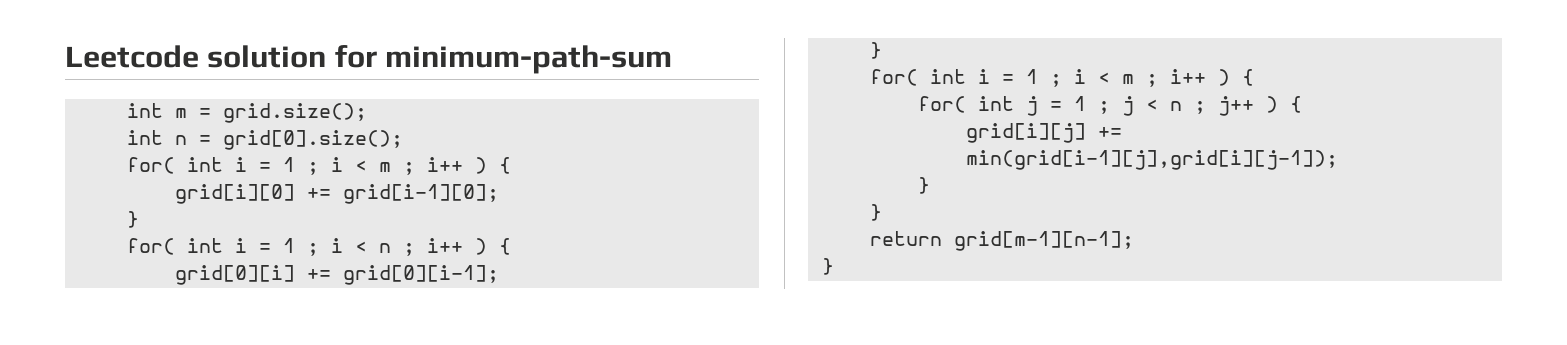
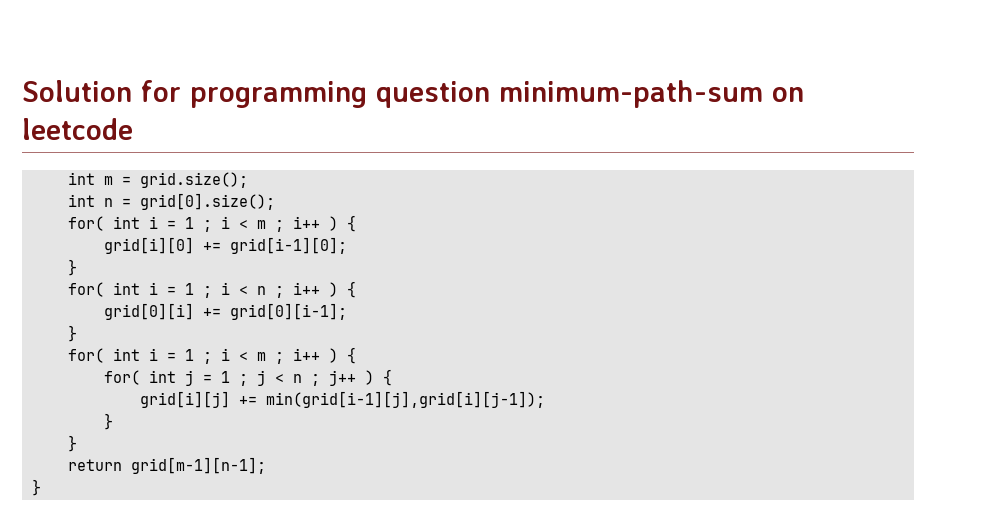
[65,45,377,68] Leetcode solution for -> [22,80,490,108] Solution for programming question
(673, 59) none -> [772,87,804,102] [22,118,133,140] on leetcode

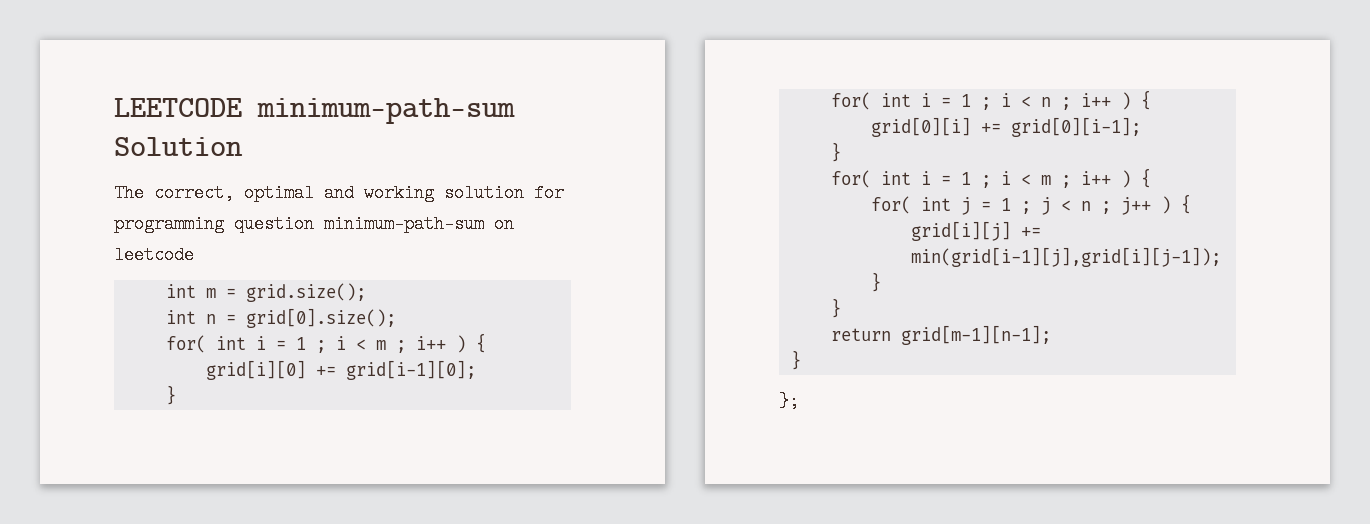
(22, 91) none -> [114,98,515,124] LEETCODE minimum-path-sum
(132, 91) none -> [114,184,524,202] // The correct, optimal and working solution
(41, 487) none -> [779,392,799,410] // };

